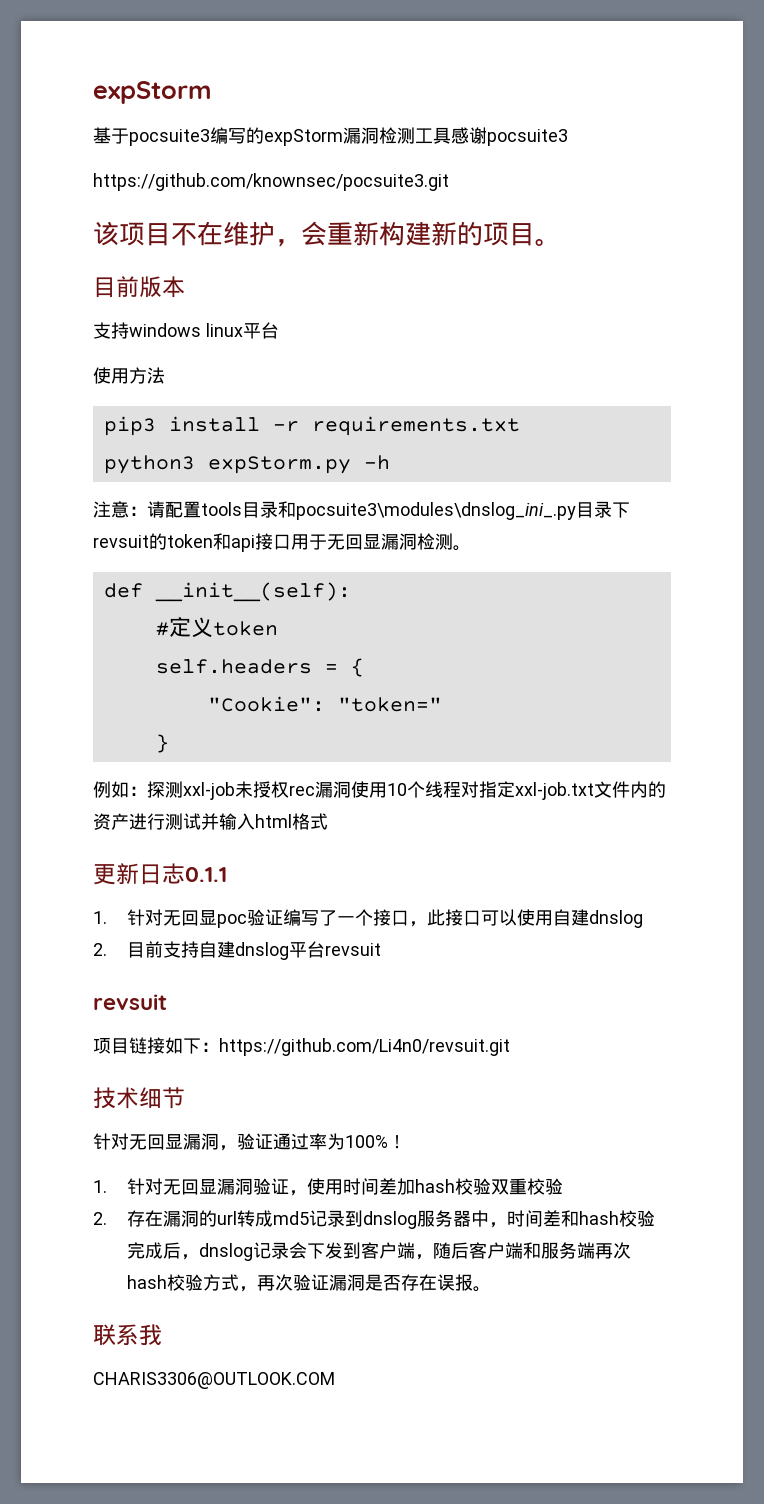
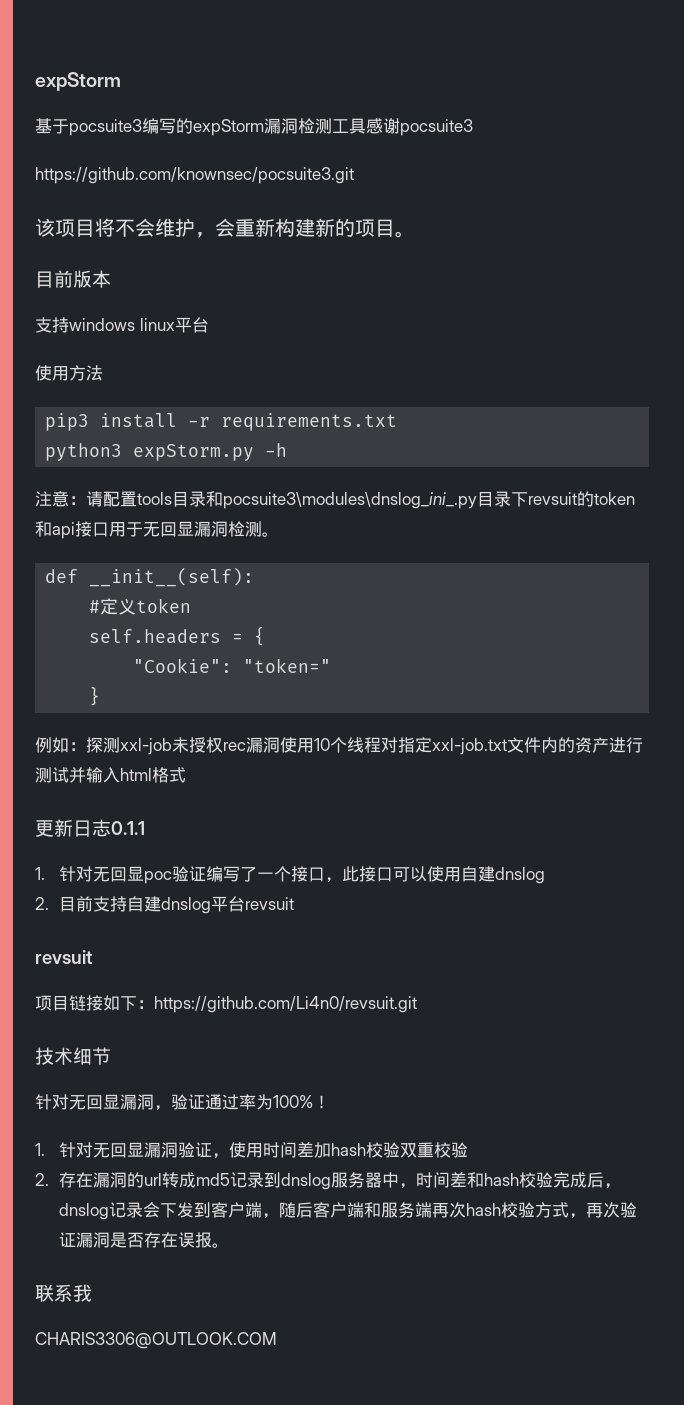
[171,221,223,246] 不在 -> [95,218,155,237] 将不会

